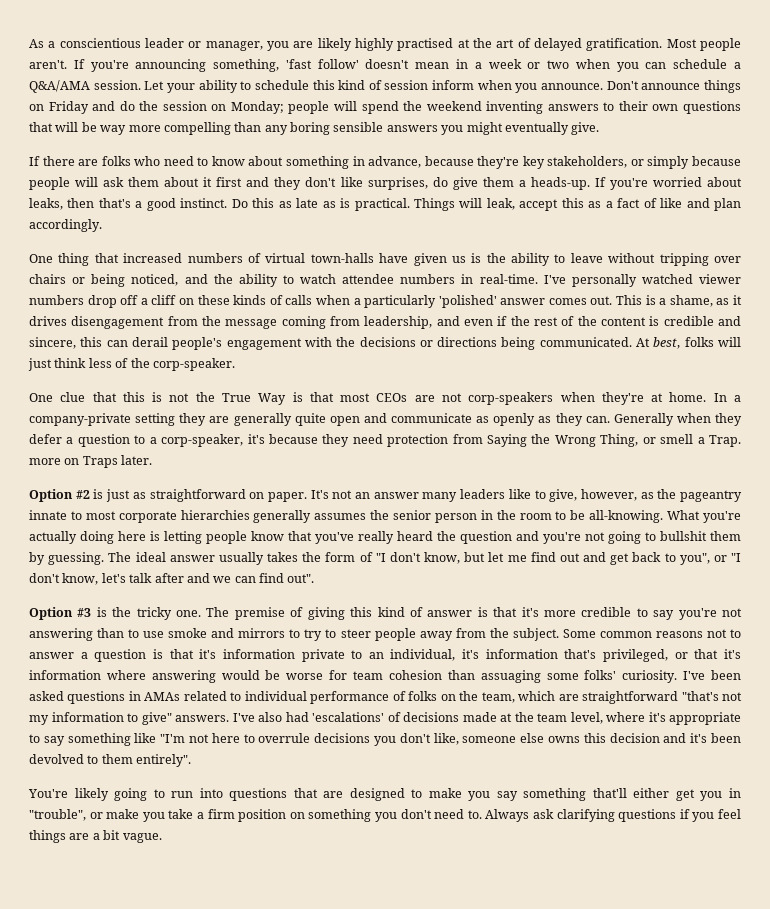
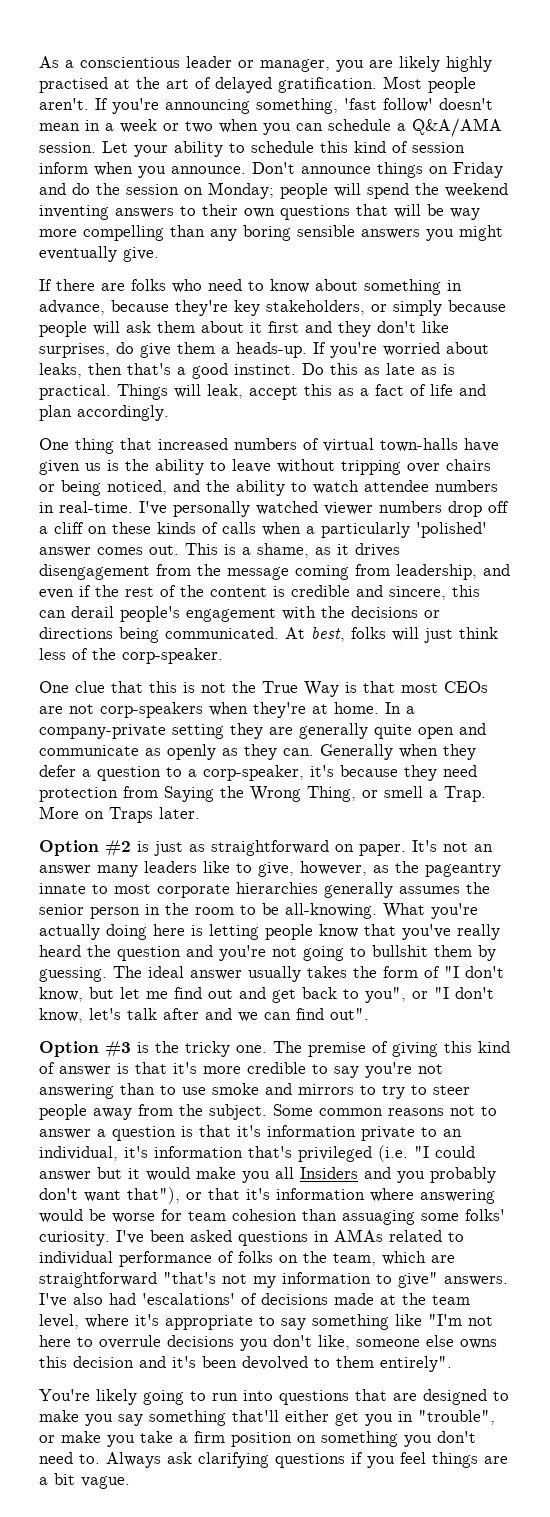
[660,198,683,208] like -> [430,384,453,396] life
[29,458,61,465] more -> [39,806,79,819] More
[603,649,669,662] privileged, -> [298,1145,475,1162] [39,1167,496,1183] [39,1187,180,1204] privileged (i.e. "I could answer but it would make you all Insiders and you probably don't want that"),

